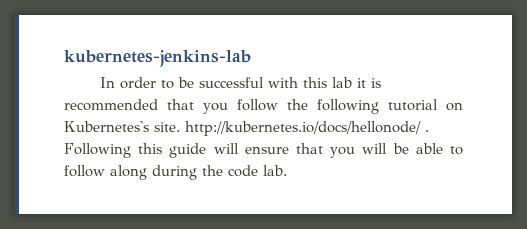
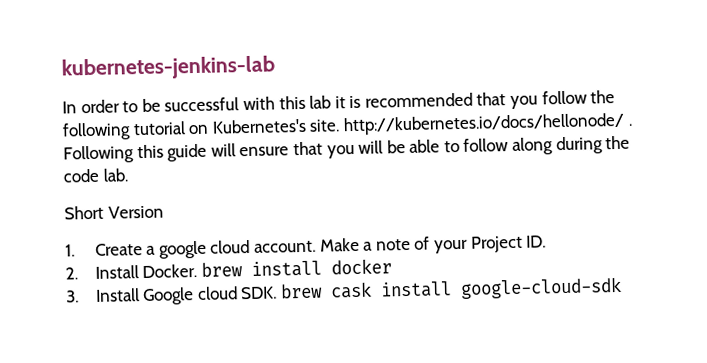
(287, 170) none -> [64,205,164,220] [65,235,547,259] [65,258,392,280] [66,276,623,306] // Short Version // 1. Create a google cloud account. Make a note of your Project ID. // 2. Install Docker. brew install docker // 3. Install Google cloud SDK. brew cask install google-cloud-sdk

